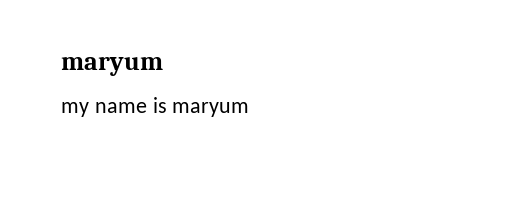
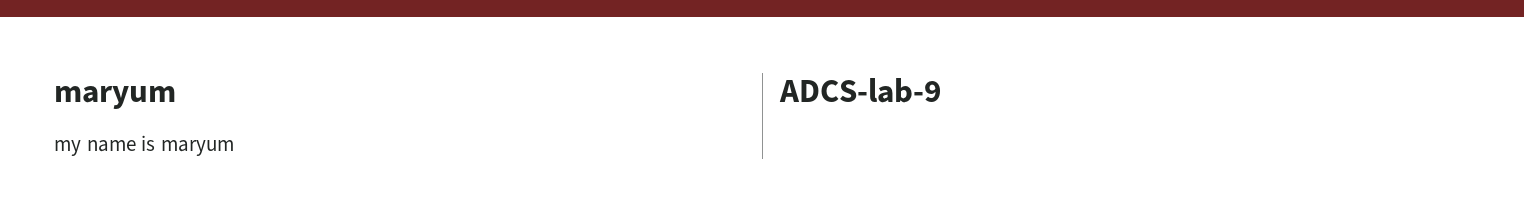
(250, 109) none -> [779,78,941,103] // ADCS-lab-9

